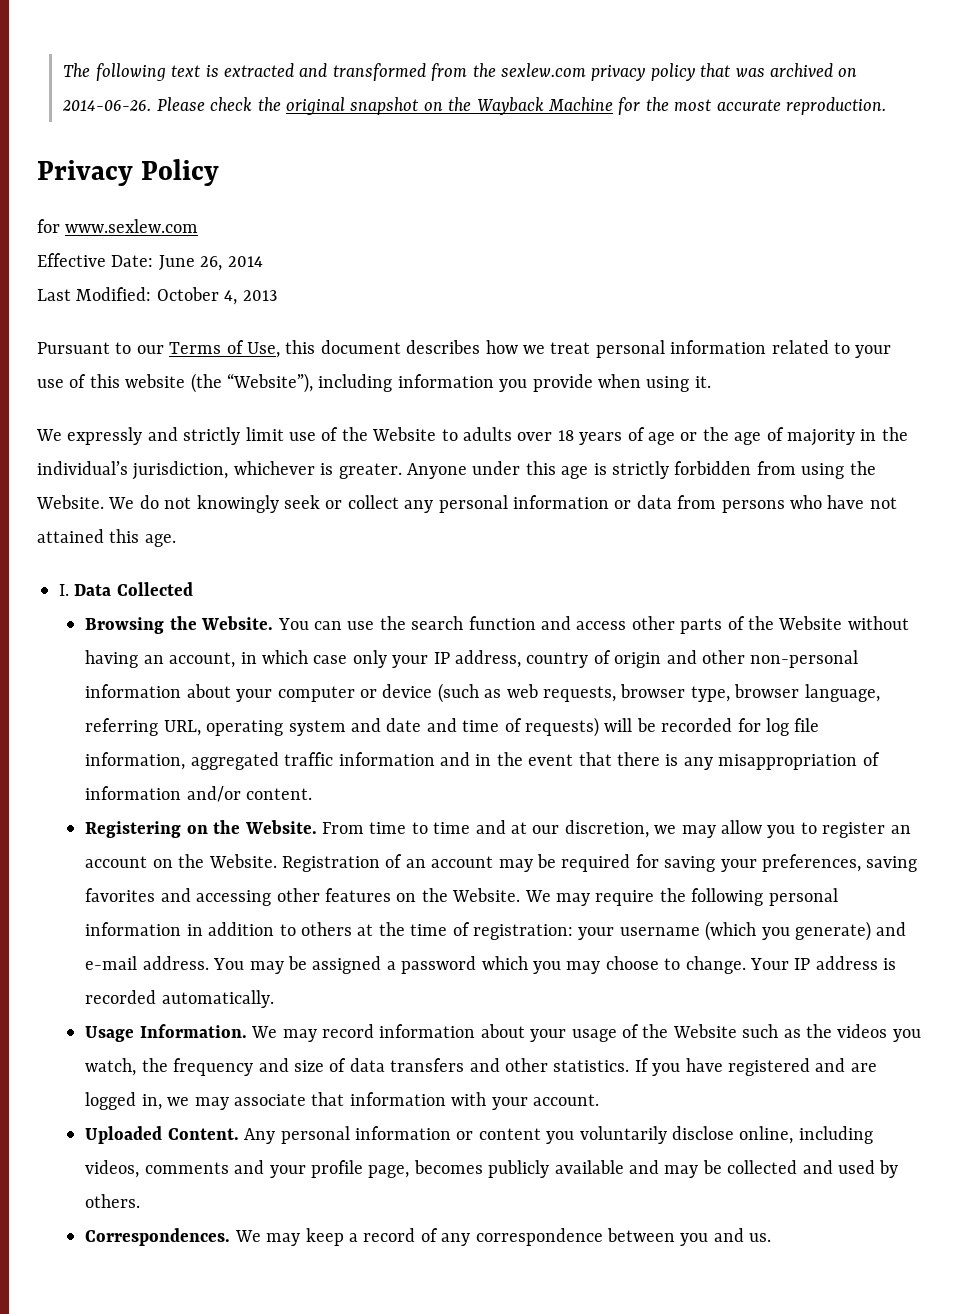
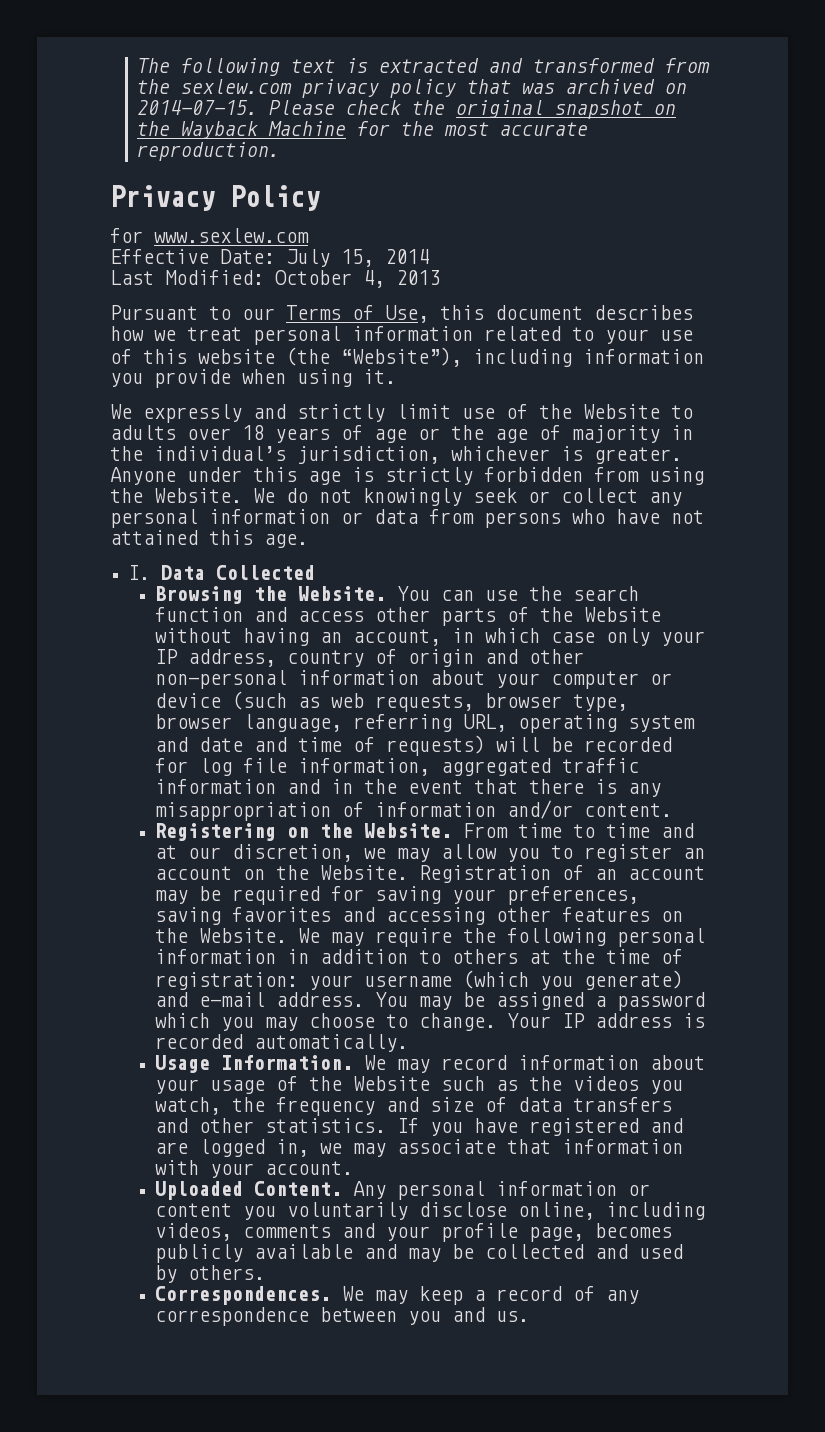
[62,100,152,111] 2014-06-26. -> [136,100,258,115] 2014-07-15.
[158,255,223,271] June 26, -> [286,249,374,267] July 15,

